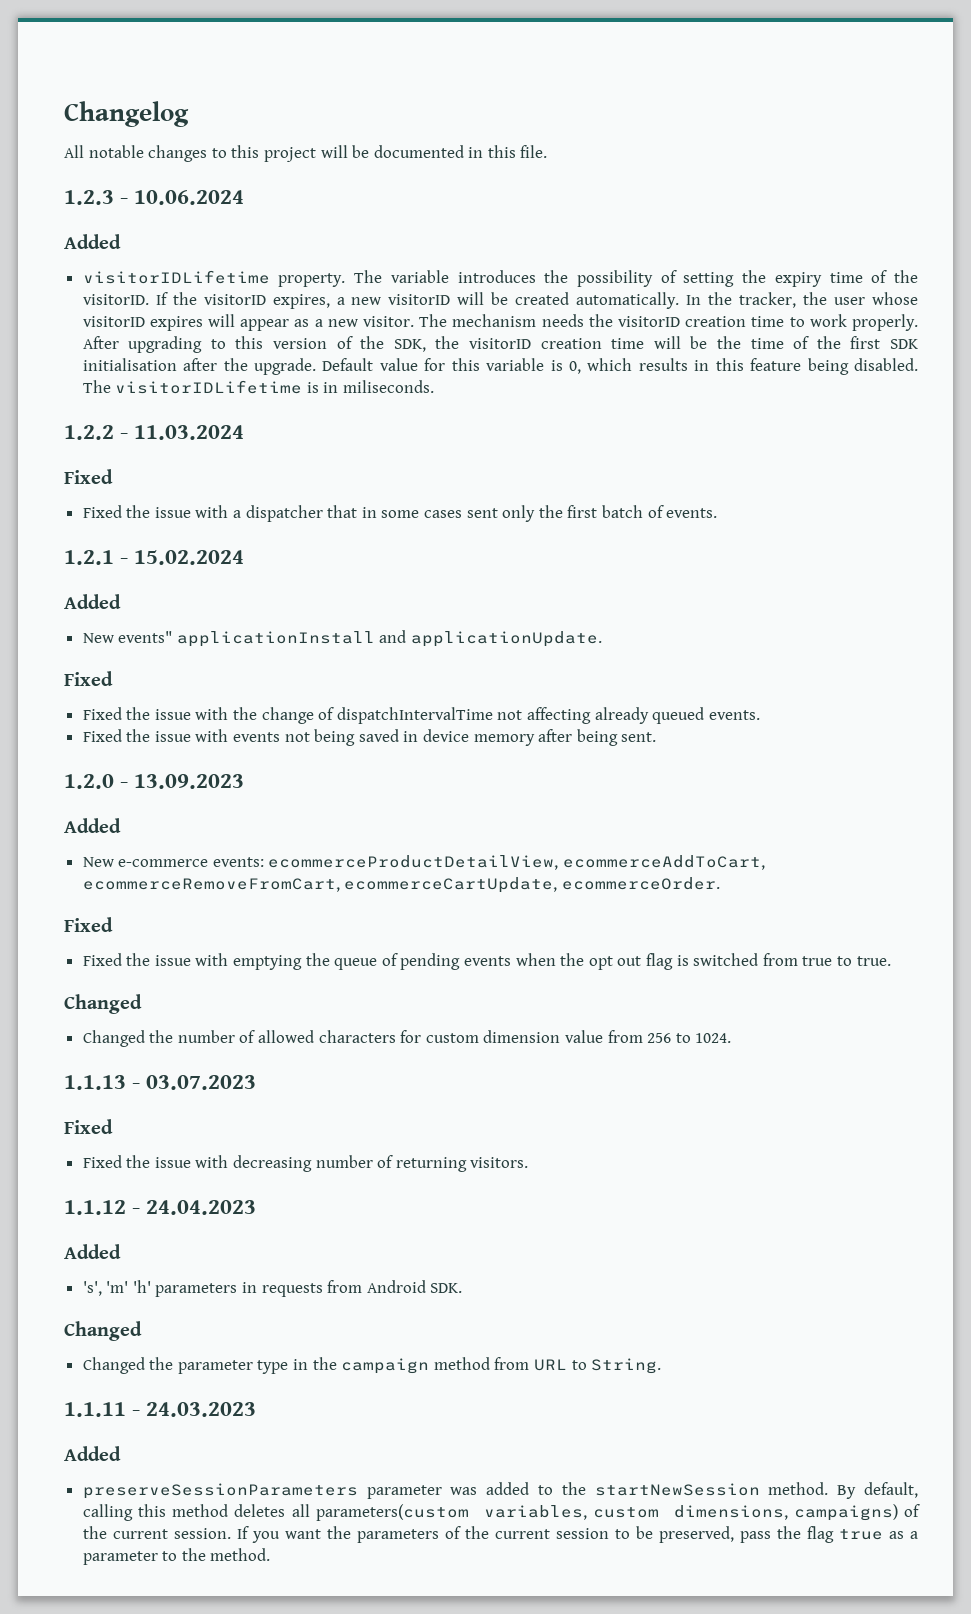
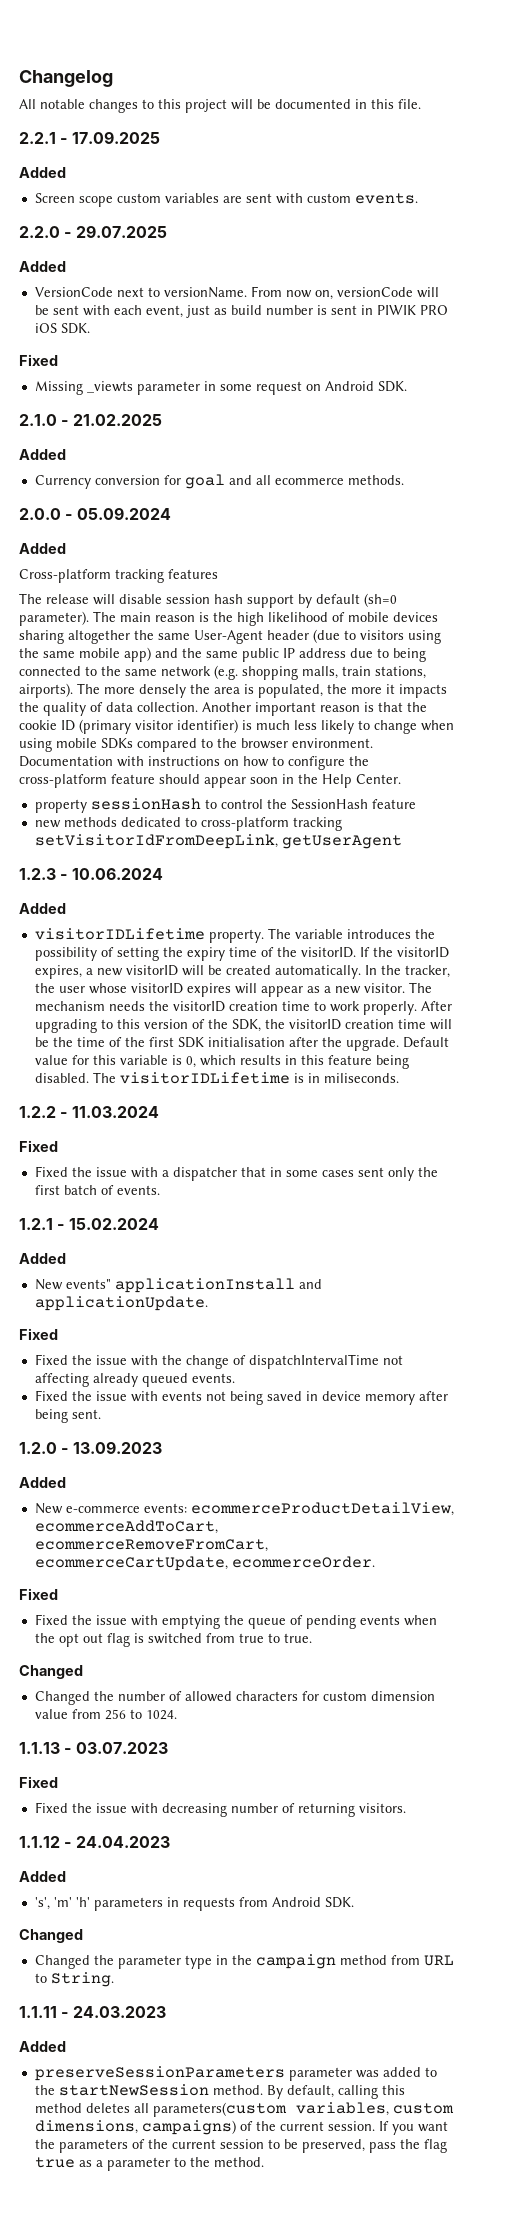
(548, 151) none -> [19,131,160,144] [19,167,66,178] [34,193,418,207] [19,225,167,238] [19,261,66,272] [34,286,439,300] [34,305,448,318] [34,323,90,334] [19,354,58,366] [34,381,407,395] [19,414,162,426] [19,449,66,460] [34,474,404,489] [19,507,171,520] [19,543,66,554] [19,569,218,583] [19,593,397,608] [19,611,438,626] [19,629,441,644] [19,647,426,662] [19,665,426,680] [19,683,447,698] [19,702,427,716] [19,719,454,734] [19,738,373,752] [19,756,369,770] [19,774,401,788] [34,798,416,813] [34,817,342,831] [34,834,402,849] // 2.2.1 - 17.09.2025 // Added // Screen scope custom variables are sent with custom events. // 2.2.0 - 29.07.2025 // Added // VersionCode next to versionName. From now on, versionCode will be sent with each event, just as build number is sent in PIWIK PRO iOS SDK. // Fixed // Missing _viewts parameter in some request on Android SDK. // 2.1.0 - 21.02.2025 // Added // Currency conversion for goal and all ecommerce methods. // 2.0.0 - 05.09.2024 // Added // Cross-platform tracking features // The release will disable session hash support by default (sh=0 parameter). The main reason is the high likelihood of mobile devices sharing altogether the same User-Agent header (due to visitors using the same mobile app) and the same public IP address due to being connected to the same network (e.g. shopping malls, train stations, airports). The more densely the area is populated, the more it impacts the quality of data collection. Another important reason is that the cookie ID (primary visitor identifier) is much less likely to change when using mobile SDKs compared to the browser environment. Documentation with instructions on how to configure the cross-platform feature should appear soon in the Help Center. // property sessionHash to control the SessionHash feature // new methods dedicated to cross-platform tracking setVisitorIdFromDeepLink, getUserAgent

